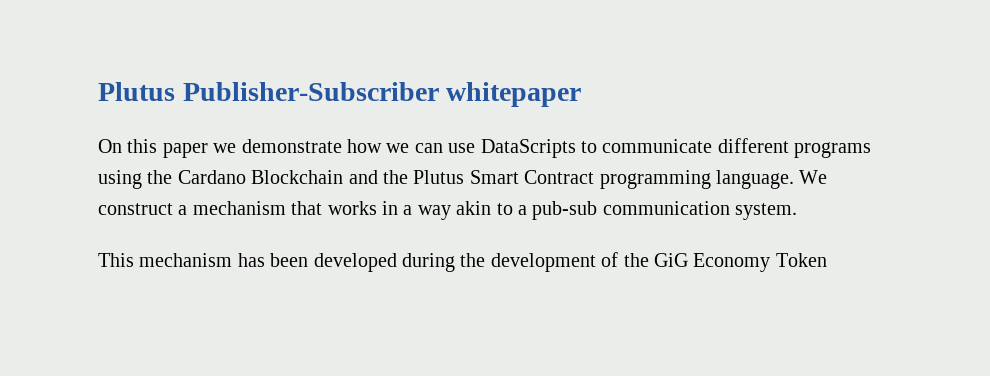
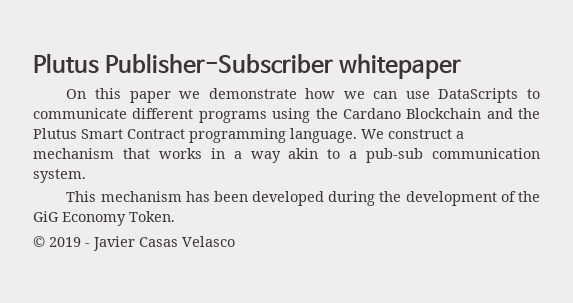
[775,253,827,267] Token -> [129,211,175,222] [33,236,235,251] Token. // © 2019 - Javier Casas Velasco

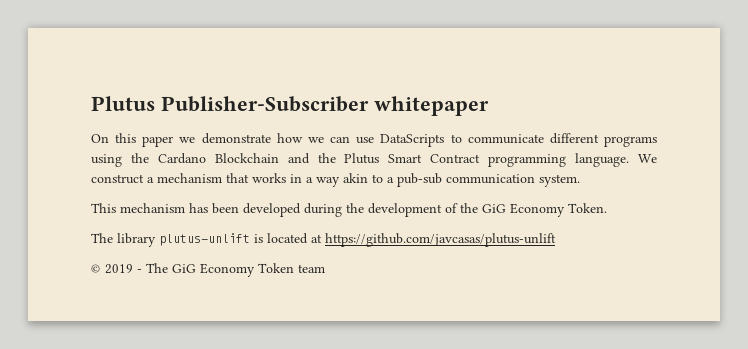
[33,236,235,251] © 2019 - Javier Casas Velasco -> [91,233,556,247] [91,263,325,277] The library plutus-unlift is located at https://github.com/javcasas/plutus-unlift // © 2019 - The GiG Economy Token team

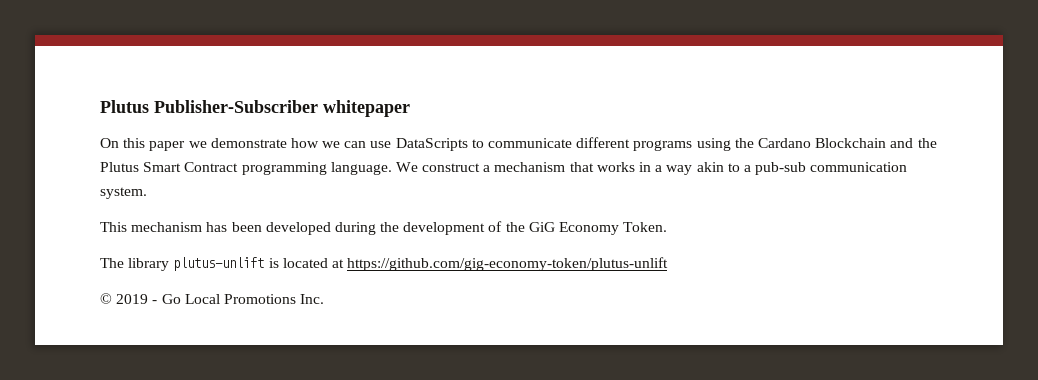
[325,233,556,247] https://github.com/javcasas/plutus-unlift -> [347,257,669,271] https://github.com/gig-economy-token/plutus-unlift
[146,263,325,277] The GiG Economy Token team -> [161,294,325,304] Go Local Promotions Inc.

